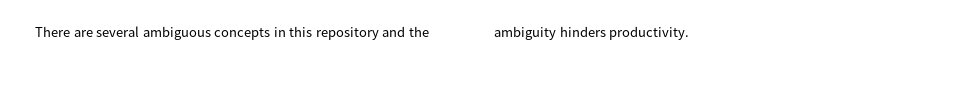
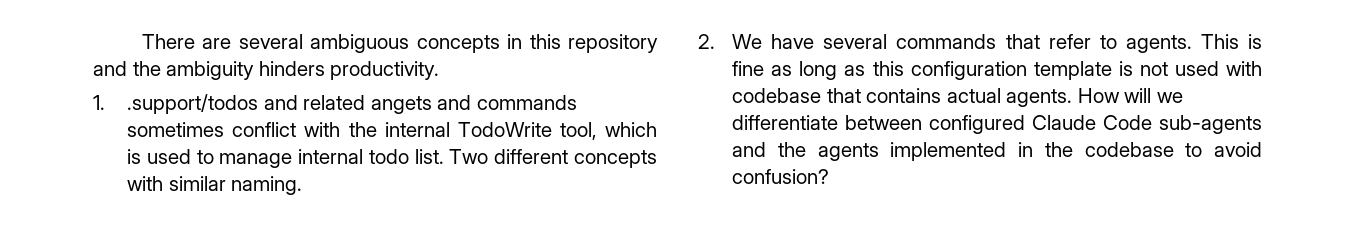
(690, 33) none -> [93,94,577,114] [127,122,657,140] [127,149,658,168] [127,176,303,195] [698,34,1262,53] [732,61,1262,80] [732,88,1183,107] [732,115,1262,134] [732,142,1262,161] [732,169,830,184] // 1. .support/todos and related angets and commands sometimes conflict with the internal TodoWrite tool, which is used to manage internal todo list. Two different concepts with similar naming. // 2. We have several commands that refer to agents. This is fine as long as this configuration template is not used with codebase that contains actual agents. How will we differentiate between configured Claude Code sub-agents and the agents implemented in the codebase to avoid confusion?

